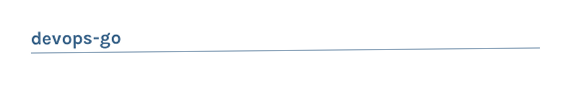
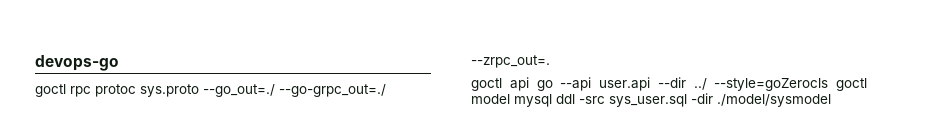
(121, 40) none -> [35,84,386,97] [471,55,550,68] [471,77,867,91] [471,93,831,107] // goctl rpc protoc sys.proto --go_out=./ --go-grpc_out=./ --zrpc_out=. // goctl api go --api user.api --dir ../ --style=goZerocls goctl model mysql ddl -src sys_user.sql -dir ./model/sysmodel

